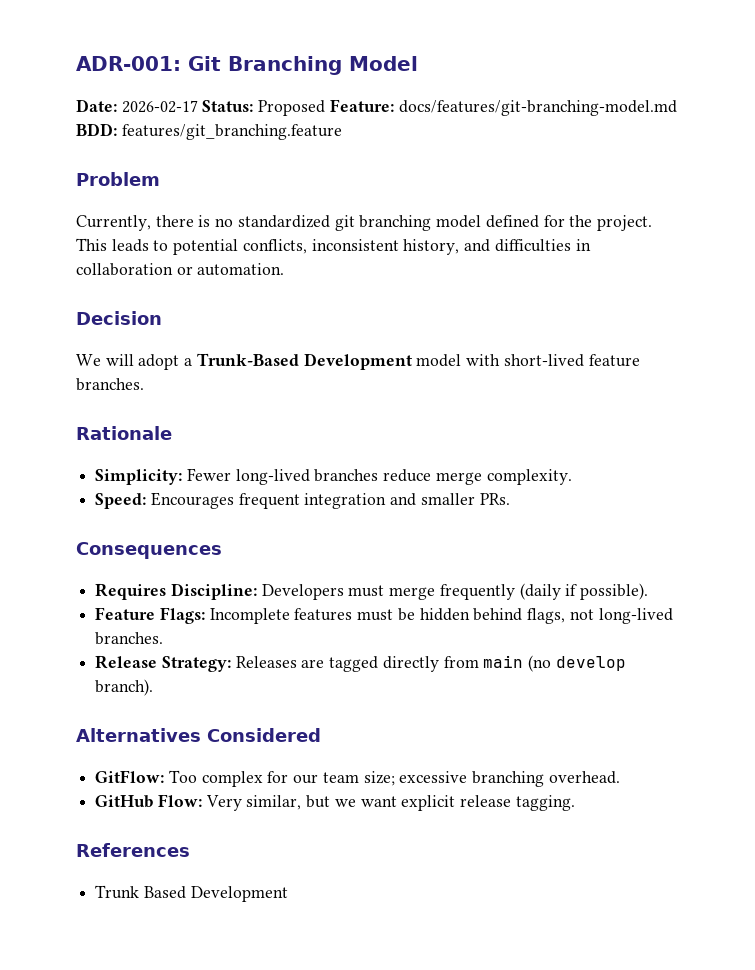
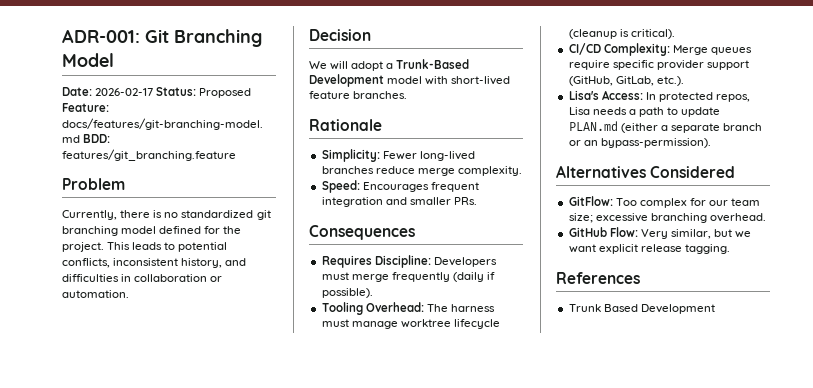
[95,607,673,624] [95,632,164,645] [95,655,626,672] [95,679,154,696] Feature Flags: Incomplete features must be hidden behind flags, not long-lived branches. // Release Strategy: Releases are tagged directly from main (no develop branch). -> [321,302,495,315] [321,319,500,329] [568,29,675,39] [568,43,752,56] [568,60,749,70] [568,76,684,86] [568,90,751,102] [568,107,721,117] [568,121,763,133] [568,138,711,148] Tooling Overhead: The harness must manage worktree lifecycle (cleanup is critical). // CI/CD Complexity: Merge queues require specific provider support (GitHub, GitLab, etc.). // Lisa's Access: In protected repos, Lisa needs a path to update PLAN.md (either a separate branch or an bypass-permission).

